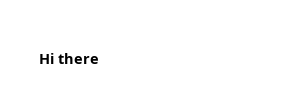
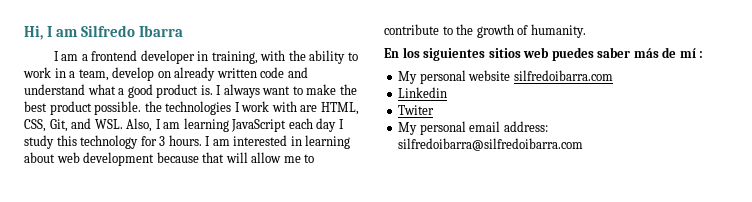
[39,53,99,64] Hi there -> [24,25,184,40] [53,50,358,64] [23,67,308,81] [24,84,357,98] [24,101,359,115] [24,118,344,132] [24,135,351,149] [24,152,315,166] [384,24,586,38] [384,47,704,61] [398,70,613,84] [398,87,448,98] [398,105,435,115] [398,121,548,135] [398,138,584,151] Hi, I am Silfredo Ibarra // I am a frontend developer in training, with the ability to work in a team, develop on already written code and understand what a good product is. I always want to make the best product possible. the technologies I work with are HTML, CSS, Git, and WSL. Also, I am learning JavaScript each day I study this technology for 3 hours. I am interested in learning about web development because that will allow me to contribute to the growth of humanity. // En los siguientes sitios web puedes saber más de mí : // My personal website silfredoibarra.com // Linkedin // Twiter // My personal email address: silfredoibarra@silfredoibarra.com

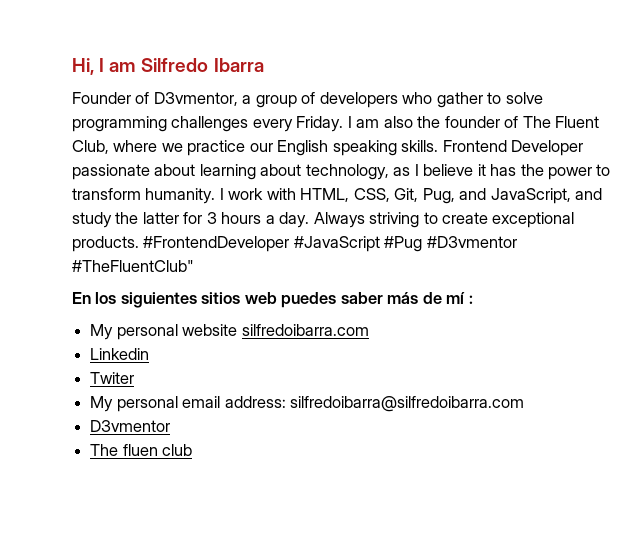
[53,50,358,64] [23,67,308,81] [24,84,357,98] [24,101,232,115] I am a frontend developer in training, with the ability to work in a team, develop on already written code and understand what a good product is. I always want to make the best product possible. the technologies -> [72,92,543,108] [72,116,600,132] [72,140,584,156] [72,164,611,180] [72,188,216,204] Founder of D3vmentor, a group of developers who gather to solve programming challenges every Friday. I am also the founder of The Fluent Club, where we practice our English speaking skills. Frontend Developer passionate about learning about technology, as I believe it has the power to transform humanity.
[300,105,318,112] are -> (296, 194) none
[71,118,344,132] [24,135,351,149] [24,152,315,166] [384,24,586,38] and WSL. Also, I am learning JavaScript each day I study this technology for 3 hours. I am interested in learning about web development because that will allow me to contribute to the growth of humanity. -> [422,188,603,204] [72,212,575,228] [72,236,517,252] [72,260,194,272] Pug, and JavaScript, and study the latter for 3 hours a day. Always striving to create exceptional products. #FrontendDeveloper #JavaScript #Pug #D3vmentor #TheFluentClub"
(584, 144) none -> [90,420,171,432] [90,444,193,456] // D3vmentor // The fluen club

